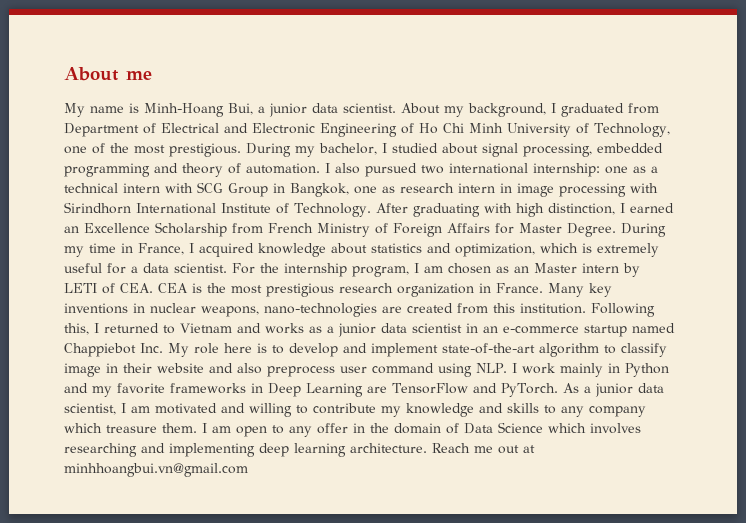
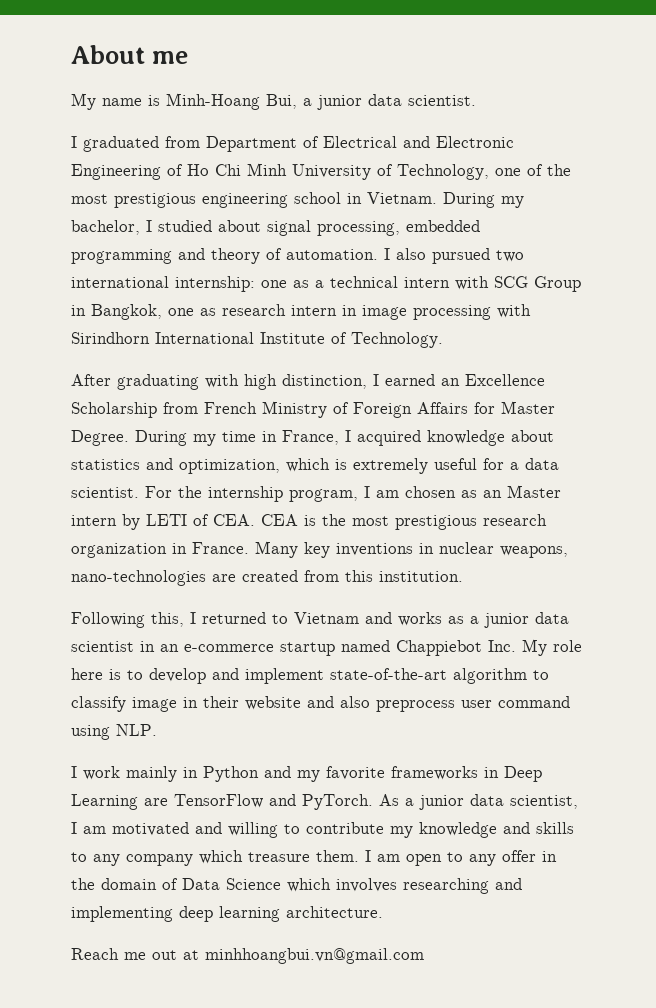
[401,103,546,117] About my background, -> (476, 100) //
[169,143,241,157] prestigious. -> [114,192,437,208] prestigious engineering school in Vietnam.
(371, 210) none -> (443, 340) //
(586, 308) none -> (463, 576) //
(507, 368) none -> (157, 730) //
(427, 448) none -> (383, 912) //

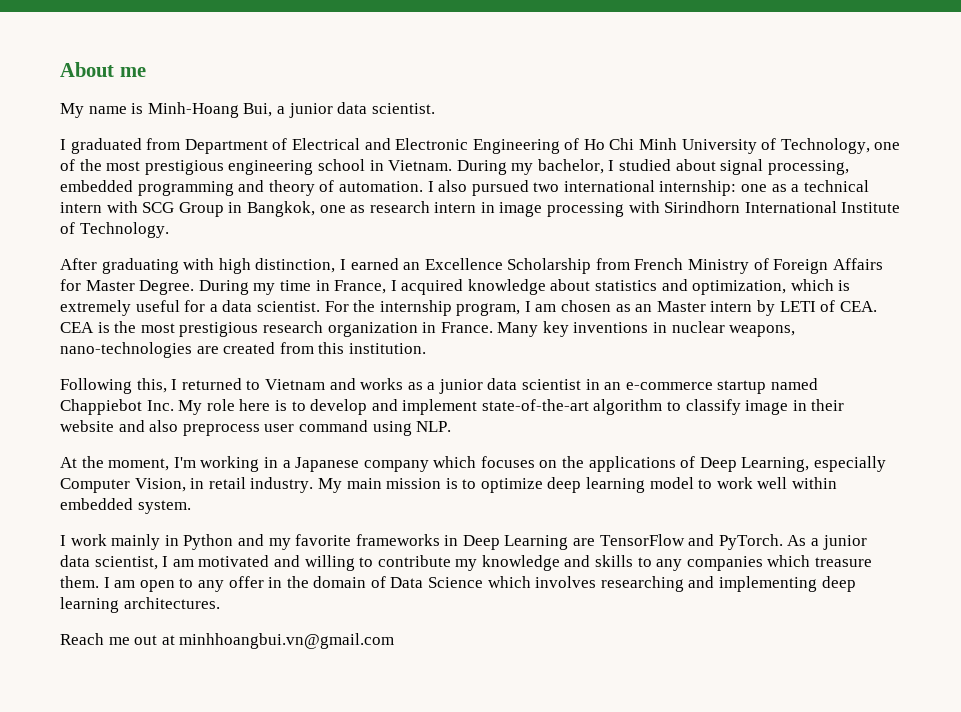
(157, 730) none -> [60,456,887,472] [60,477,838,493] [60,498,191,514] // At the moment, I'm working in a Japanese company which focuses on the applications of Deep Learning, especially Computer Vision, in retail industry. My main mission is to optimize deep learning model to work well within embedded system.
[126,854,193,866] company -> [686,556,763,571] companies
[286,906,383,918] architecture. -> [123,597,220,609] architectures.

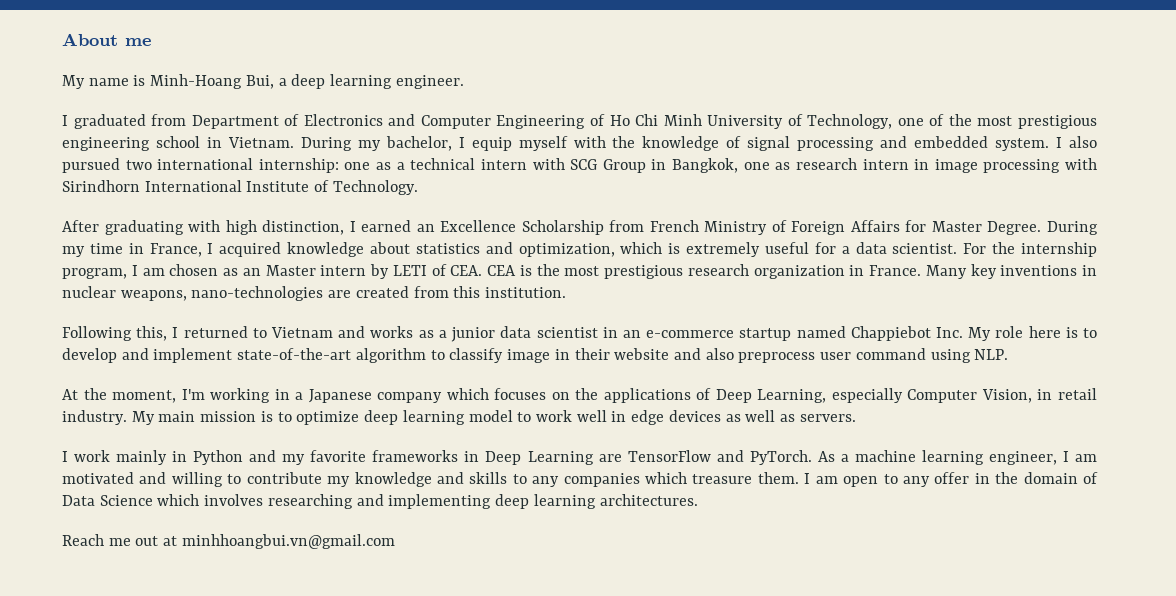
[288,102,435,118] junior data scientist. -> [291,74,464,89] deep learning engineer.
[291,138,469,150] Electrical and Electronic -> [303,114,491,129] Electronics and Computer
[619,159,849,175] [60,180,423,196] studied about signal processing, embedded programming and theory of automation. -> [471,136,1050,151] equip myself with the knowledge of signal processing and embedded system.
[792,477,838,489] [60,498,191,514] within embedded system. -> [611,410,856,425] in edge devices as well as servers.
[822,535,867,550] [60,555,158,570] junior data scientist, -> [854,450,1057,465] machine learning engineer,

